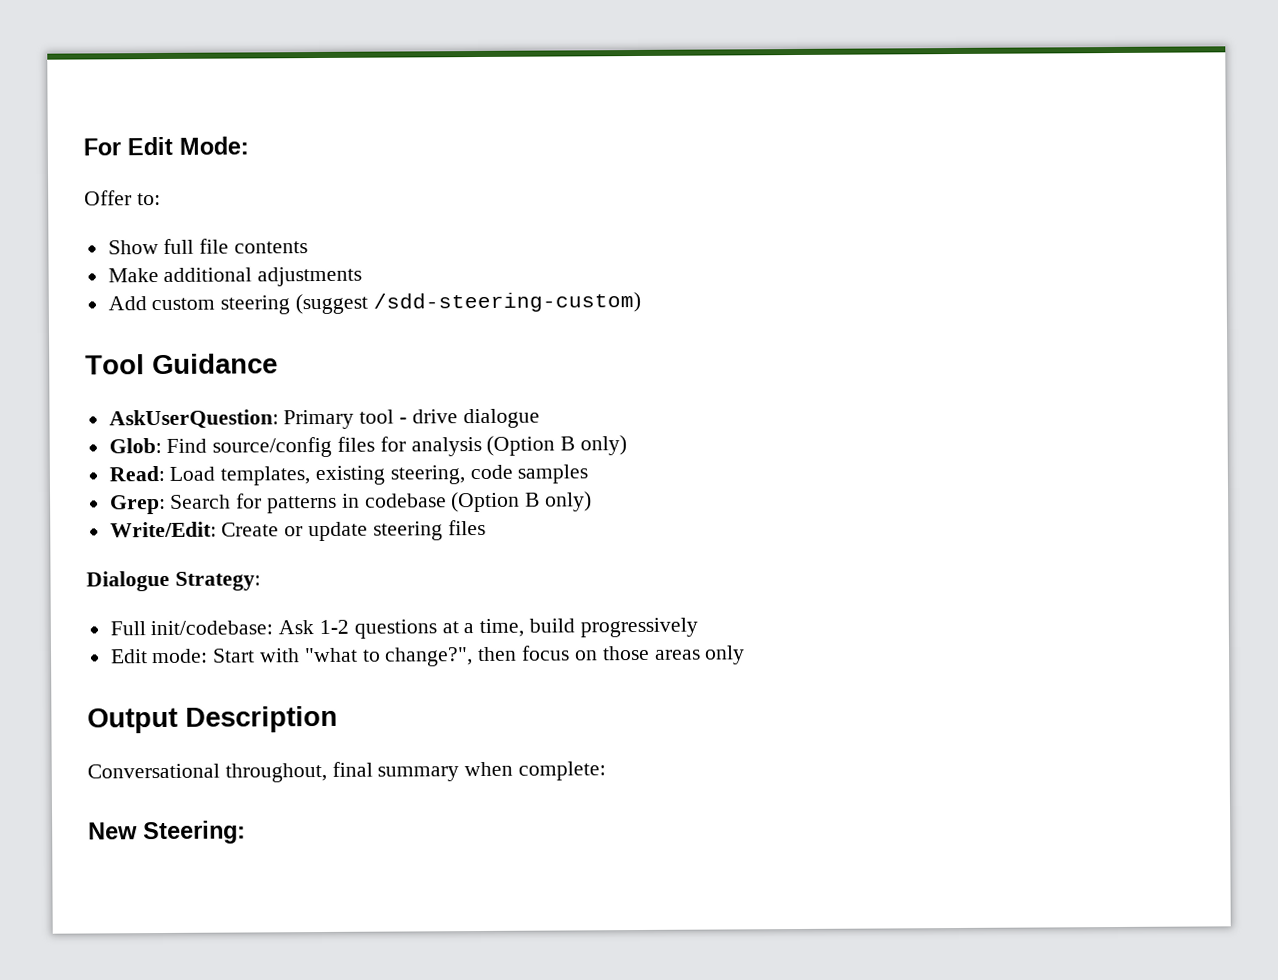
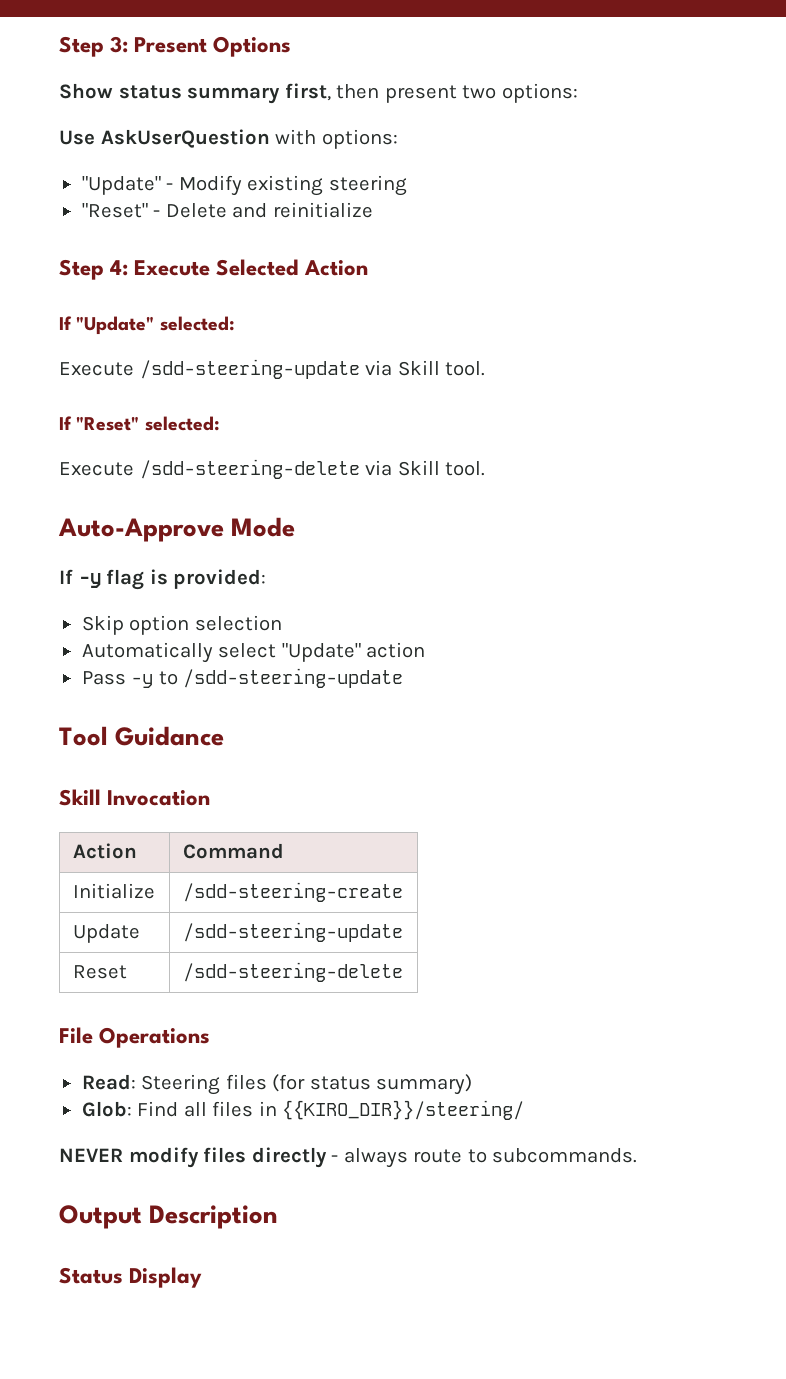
[83,136,249,156] [84,190,161,206] [107,238,309,255] [107,266,363,287] [107,291,641,315] [85,353,278,375] [108,408,540,430] [108,435,628,458] [108,464,589,486] [109,491,593,515] [109,519,486,542] [86,570,261,592] [109,617,698,639] [109,645,746,667] [87,705,338,734] [87,761,607,783] [88,820,246,845] For Edit Mode: // Offer to: // Show full file contents // Make additional adjustments // Add custom steering (suggest /sdd-steering-custom) // Tool Guidance // AskUserQuestion: Primary tool - drive dialogue // Glob: Find source/config files for analysis (Option B only) // Read: Load templates, existing steering, code samples // Grep: Search for patterns in codebase (Option B only) // Write/Edit: Create or update steering files // Dialogue Strategy: // Full init/codebase: Ask 1-2 questions at a time, build progressively // Edit mode: Start with "what to change?", then focus on those areas only // Output Description // Conversational throughout, final summary when complete: // New Steering: -> [59,36,292,57] [59,83,578,104] [59,129,398,149] [81,175,407,196] [81,202,373,218] [59,259,369,280] [59,316,235,335] [59,359,486,379] [59,416,220,431] [59,459,486,479] [58,517,296,542] [59,569,267,590] [81,615,282,635] [81,642,426,663] [81,668,404,688] [59,726,225,746] [59,789,211,806] [72,843,137,859] [182,843,284,859] [72,883,155,899] [182,882,403,902] [72,924,140,943] [182,922,403,942] [72,965,127,979] [182,962,403,982] [59,1027,211,1048] [81,1074,473,1095] [81,1100,525,1120] [59,1147,638,1168] [59,1205,279,1229] [59,1267,203,1288] Step 3: Present Options // Show status summary first, then present two options: // Use AskUserQuestion with options: // "Update" - Modify existing steering // "Reset" - Delete and reinitialize // Step 4: Execute Selected Action // If "Update" selected: // Execute /sdd-steering-update via Skill tool. // If "Reset" selected: // Execute /sdd-steering-delete via Skill tool. // Auto-Approve Mode // If -y flag is provided: // Skip option selection // Automatically select "Update" action // Pass -y to /sdd-steering-update // Tool Guidance // Skill Invocation // Action | Command // Initialize | /sdd-steering-create // Update | /sdd-steering-update // Reset | /sdd-steering-delete // File Operations // Read: Steering files (for status summary) // Glob: Find all files in {{KIRO_DIR}}/steering/ // NEVER modify files directly - always route to subcommands. // Output Description // Status Display

